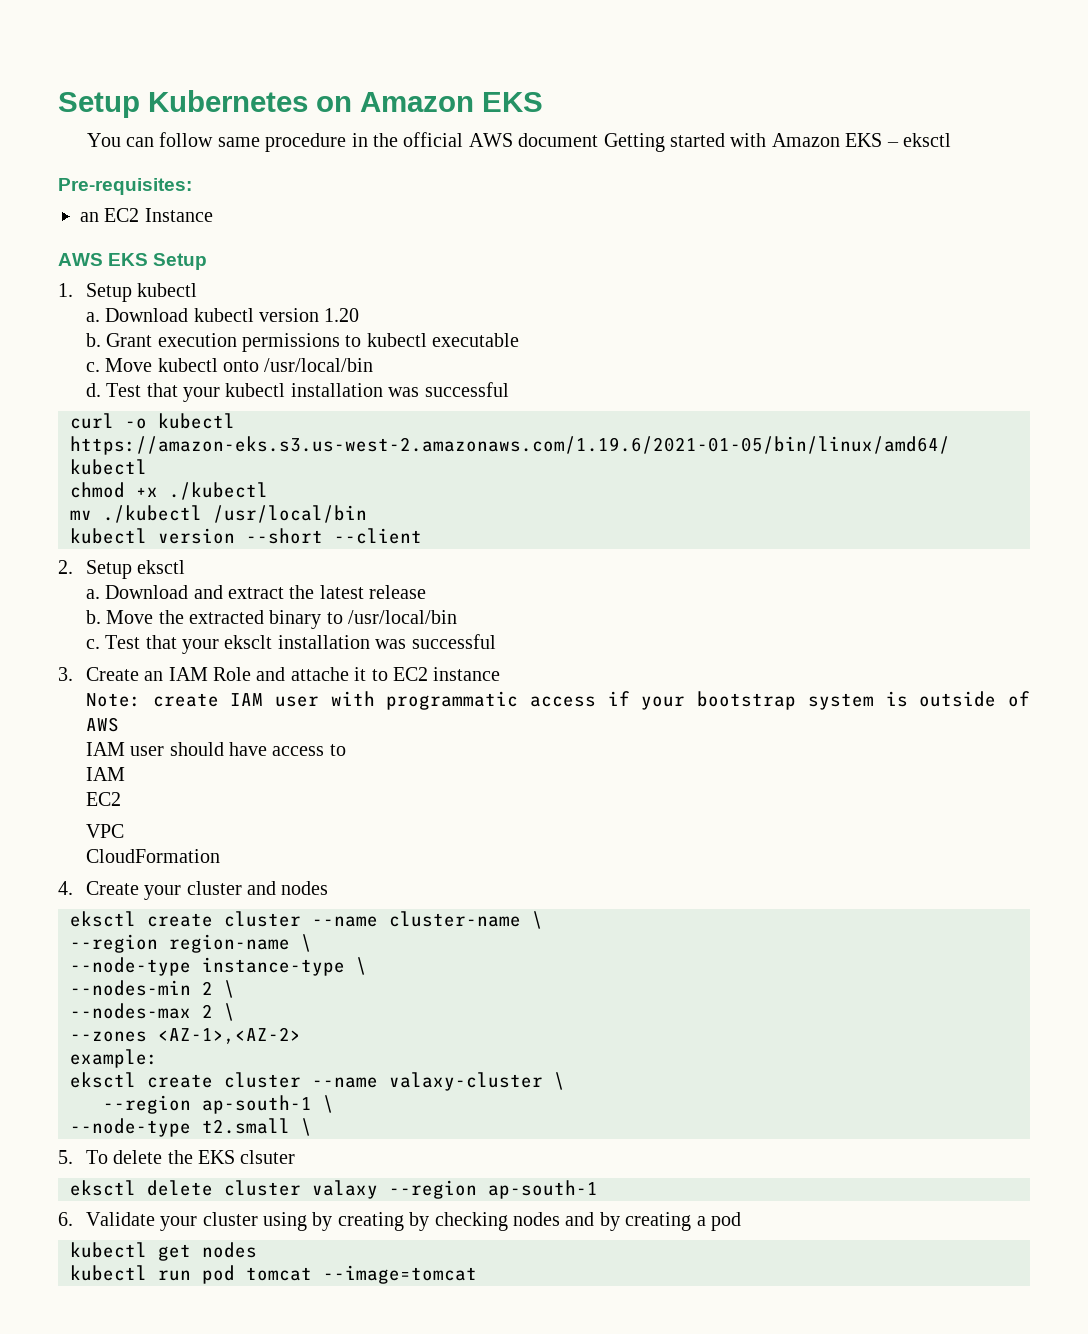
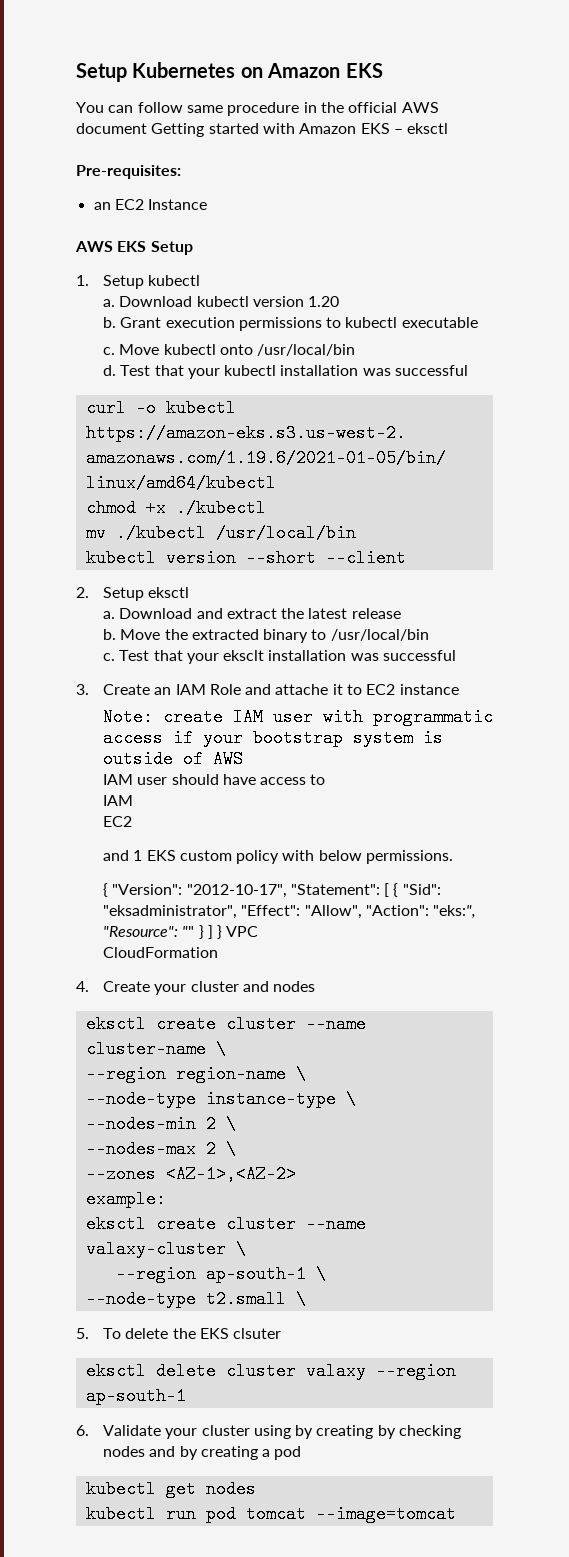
(121, 799) none -> [102,850,454,864] [102,883,441,898] [102,905,477,919] [102,925,223,939] and 1 EKS custom policy with below permissions. // { "Version": "2012-10-17", "Statement": [ { "Sid": "eksadministrator", "Effect": "Allow", "Action": "eks:", "Resource": "" } ] }

